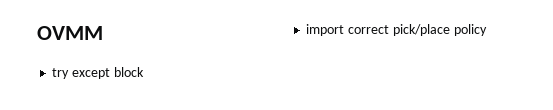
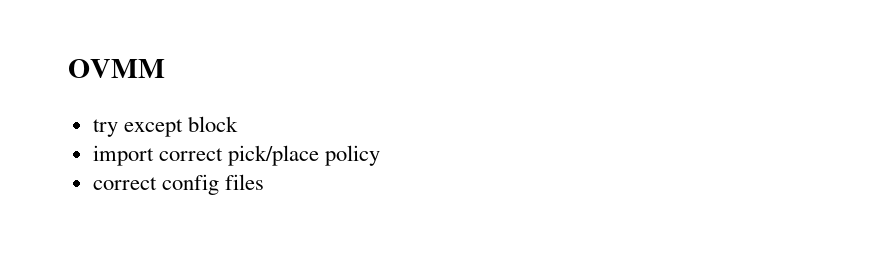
(487, 30) none -> [92,174,264,195] // correct config files

